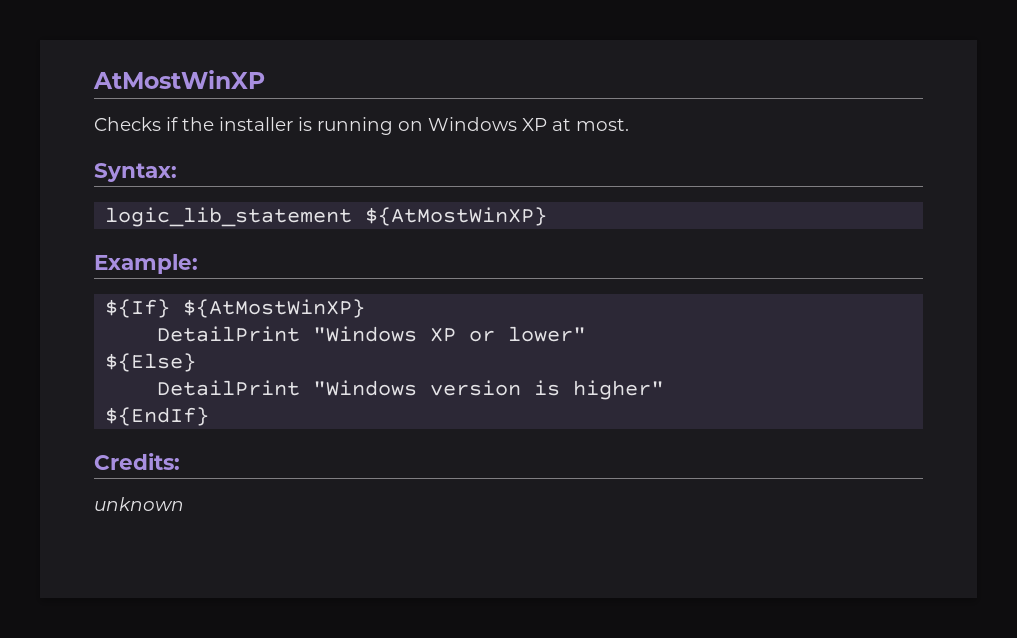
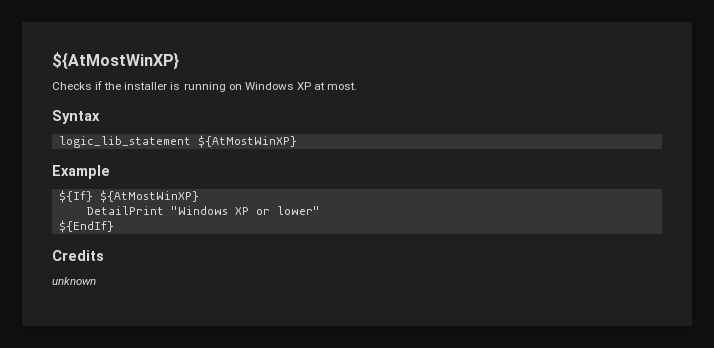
[93,70,265,89] AtMostWinXP -> [52,52,179,70] ${AtMostWinXP}
[94,163,177,182] Syntax: -> [52,110,100,124] Syntax
[94,254,198,274] Example: -> [52,165,110,179] Example
[105,353,197,372] [157,380,665,400] // ${Else} // DetailPrint "Windows version is higher" -> (320, 210) none
[94,453,180,470] Credits: -> [52,250,104,261] Credits

